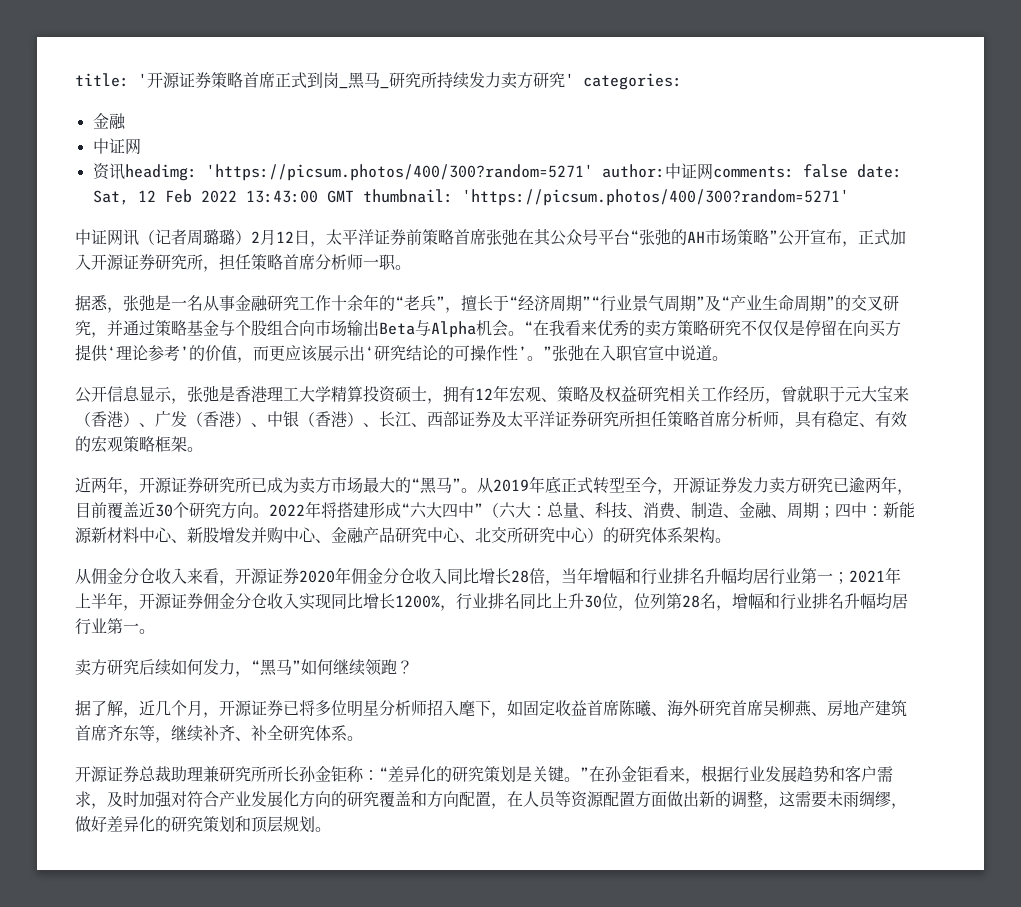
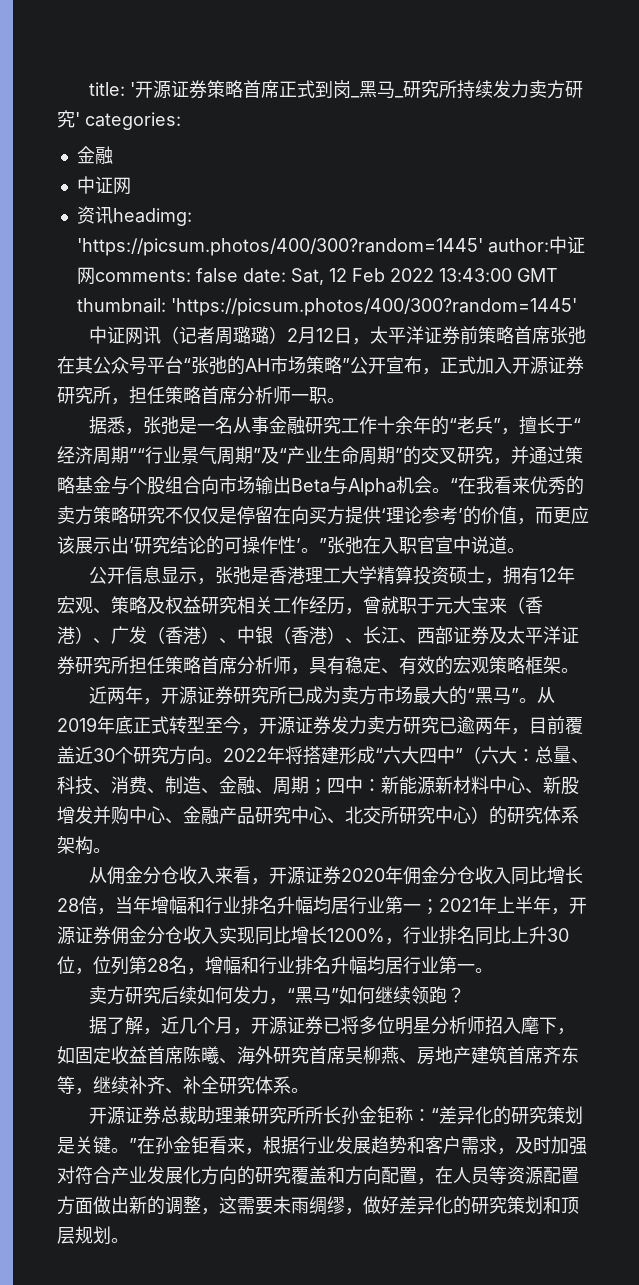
[205,164,593,181] 'https://picsum.photos/400/300?random=5271' -> [76,238,483,256] 'https://picsum.photos/400/300?random=1445'
[461,189,849,206] 'https://picsum.photos/400/300?random=5271' -> [170,298,577,316] 'https://picsum.photos/400/300?random=1445'

